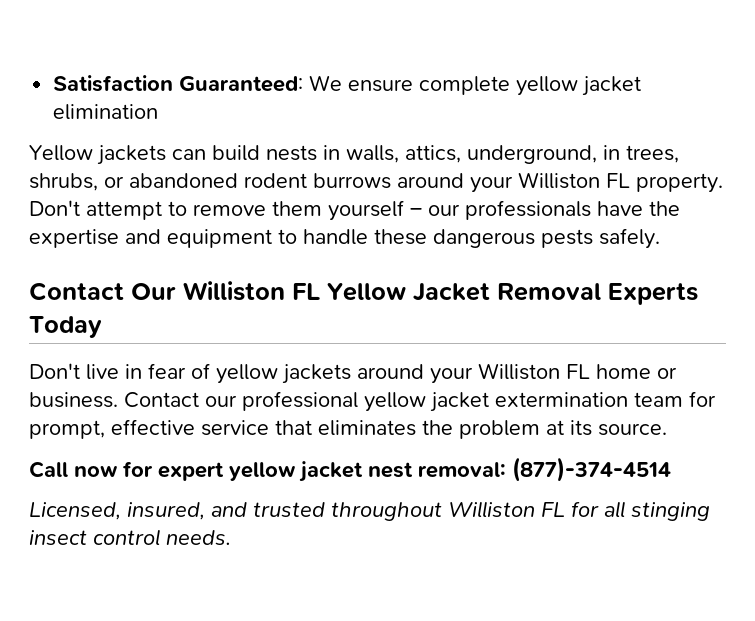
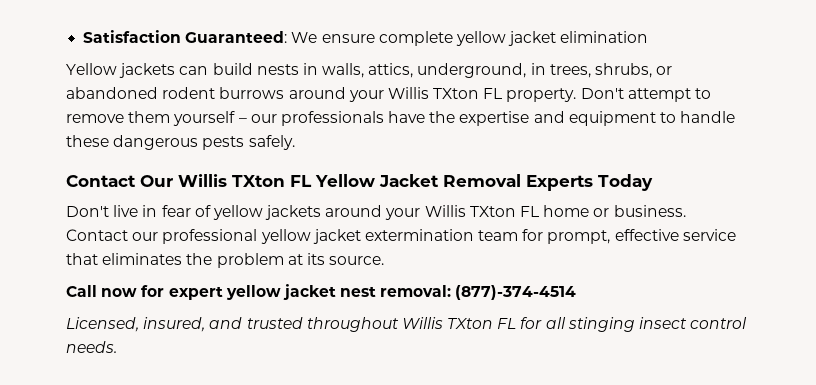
[518,172,600,189] Williston -> [387,87,480,99] Willis TXton
[183,281,285,301] Williston -> [178,174,285,187] Willis TXton
[478,363,560,380] Williston -> [424,205,516,217] Willis TXton
[448,501,535,518] Williston -> [401,317,494,329] Willis TXton

